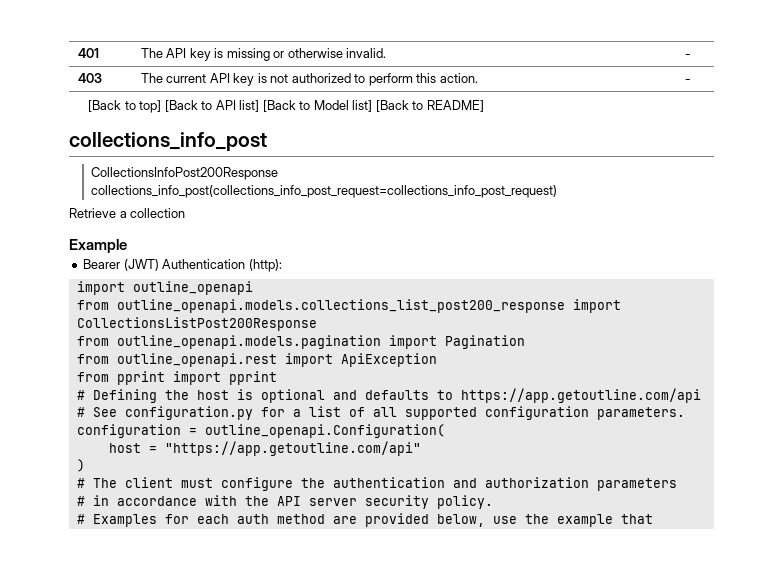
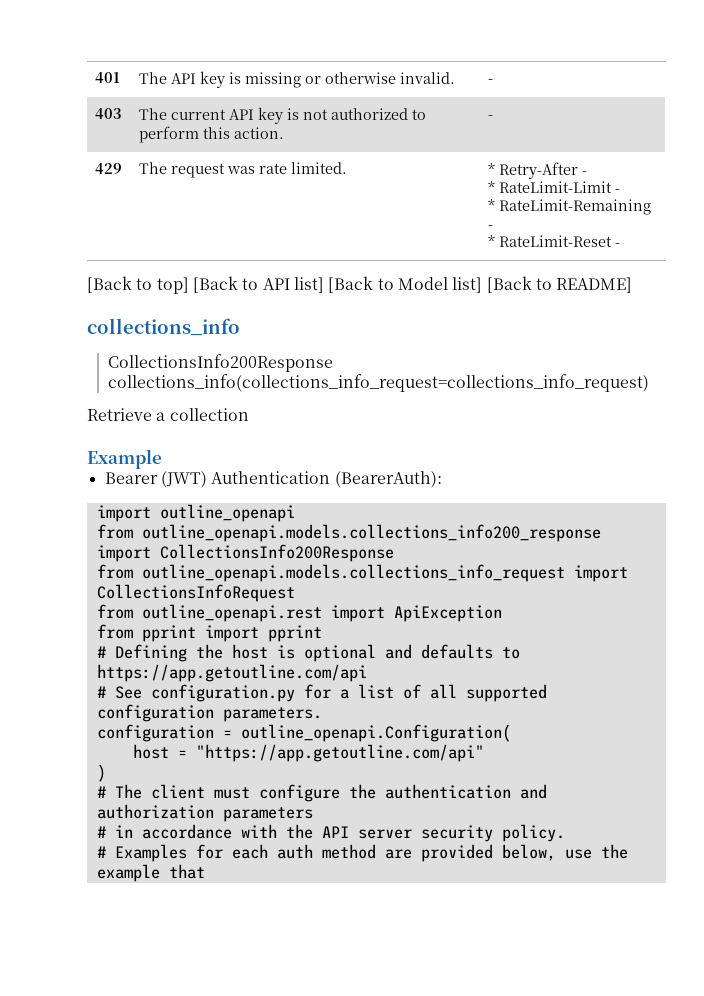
(691, 80) none -> [95,163,123,174] [139,162,348,178] [488,162,588,179] [488,181,621,193] [488,199,652,215] [488,225,494,229] [488,235,621,247] // 429 | The request was rate limited. | * Retry-After - // * RateLimit-Limit - // * RateLimit-Remaining - // * RateLimit-Reset -
[69,132,267,151] [90,167,278,180] [90,185,557,198] collections_info_post // CollectionsInfoPost200Response collections_info_post(collections_info_post_request=collections_info_post_request) -> [87,318,240,336] [108,354,334,372] [108,374,650,392] collections_info // CollectionsInfo200Response collections_info(collections_info_request=collections_info_request)
[248,259,282,272] (http): -> [334,471,442,488] (BearerAuth):
[116,299,621,313] [76,317,317,331] [76,335,525,349] outline_openapi.models.collections_list_post200_response import CollectionsListPost200Response // from outline_openapi.models.pagination import Pagination -> [141,524,601,542] [96,544,394,562] [96,564,628,582] [96,584,295,602] outline_openapi.models.collections_info200_response import CollectionsInfo200Response // from outline_openapi.models.collections_info_request import CollectionsInfoRequest

